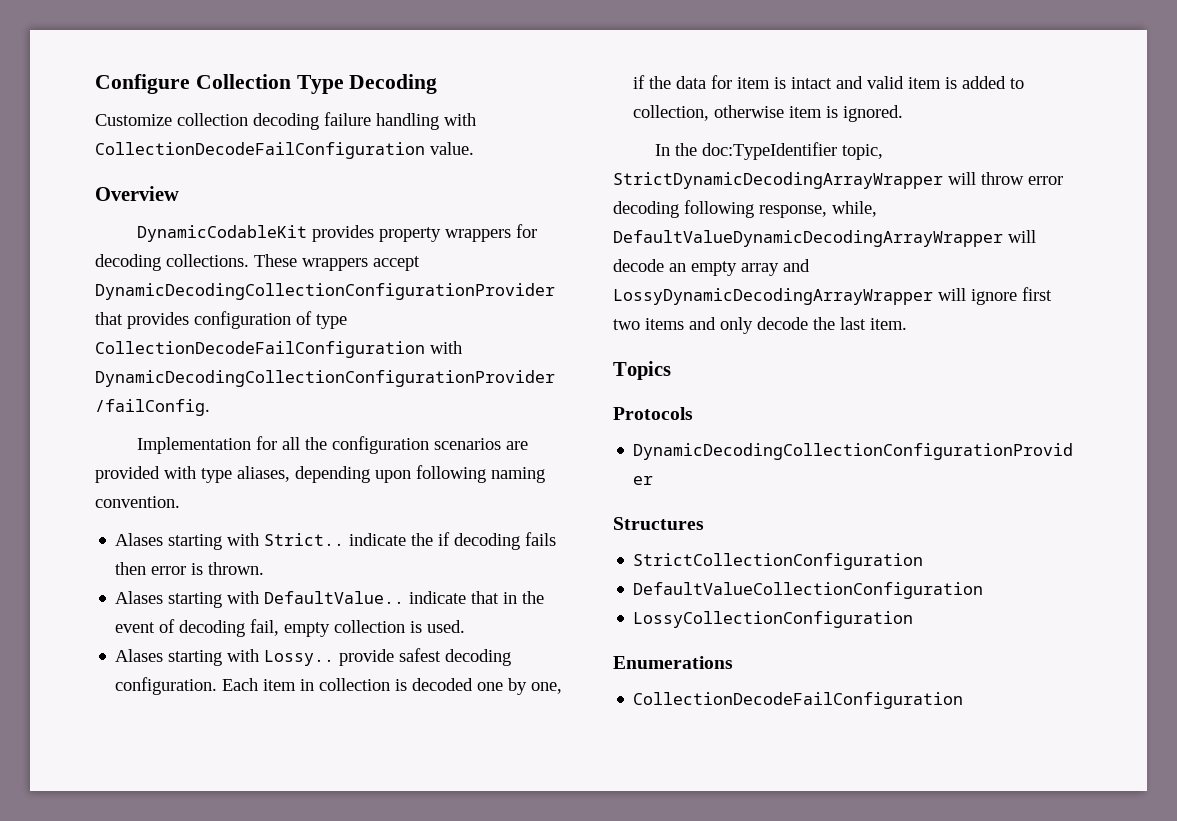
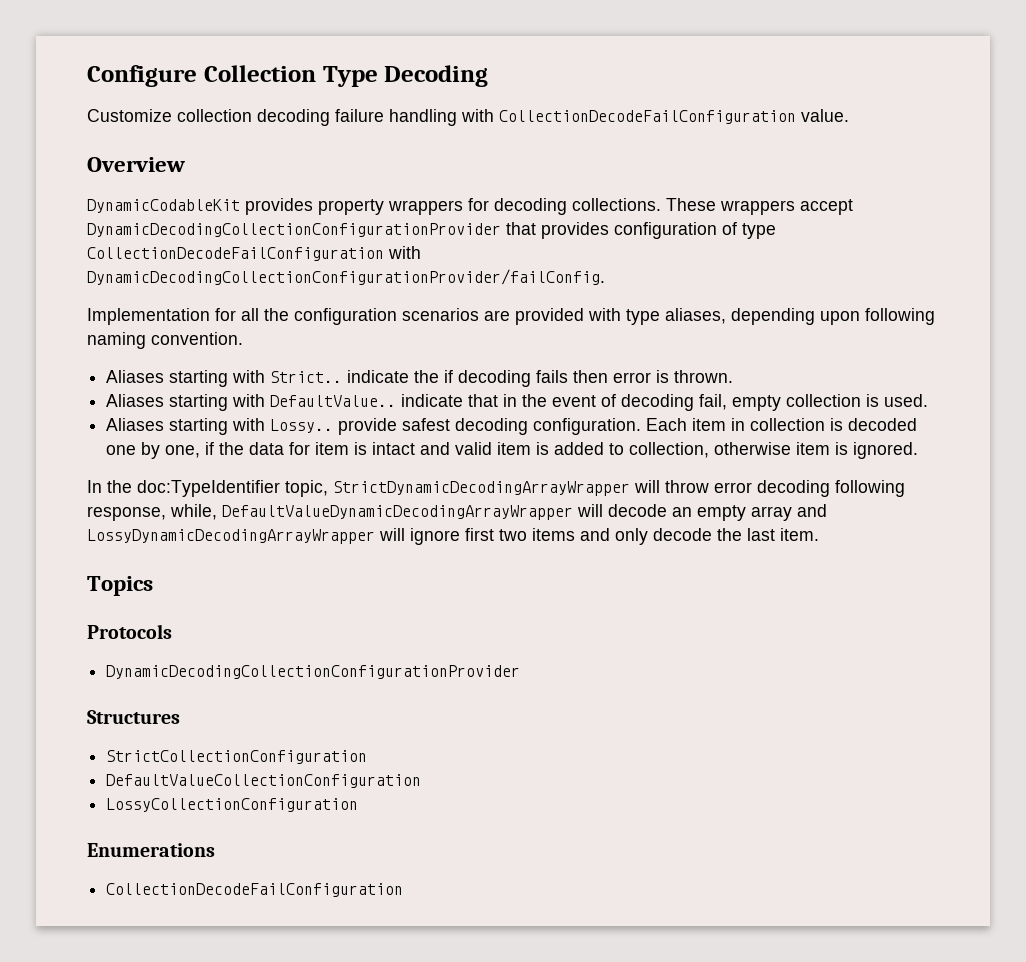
[115,533,164,546] Alases -> [106,370,165,383] Aliases
[115,591,164,604] Alases -> [106,394,165,407] Aliases
[115,649,164,662] Alases -> [106,418,165,431] Aliases

